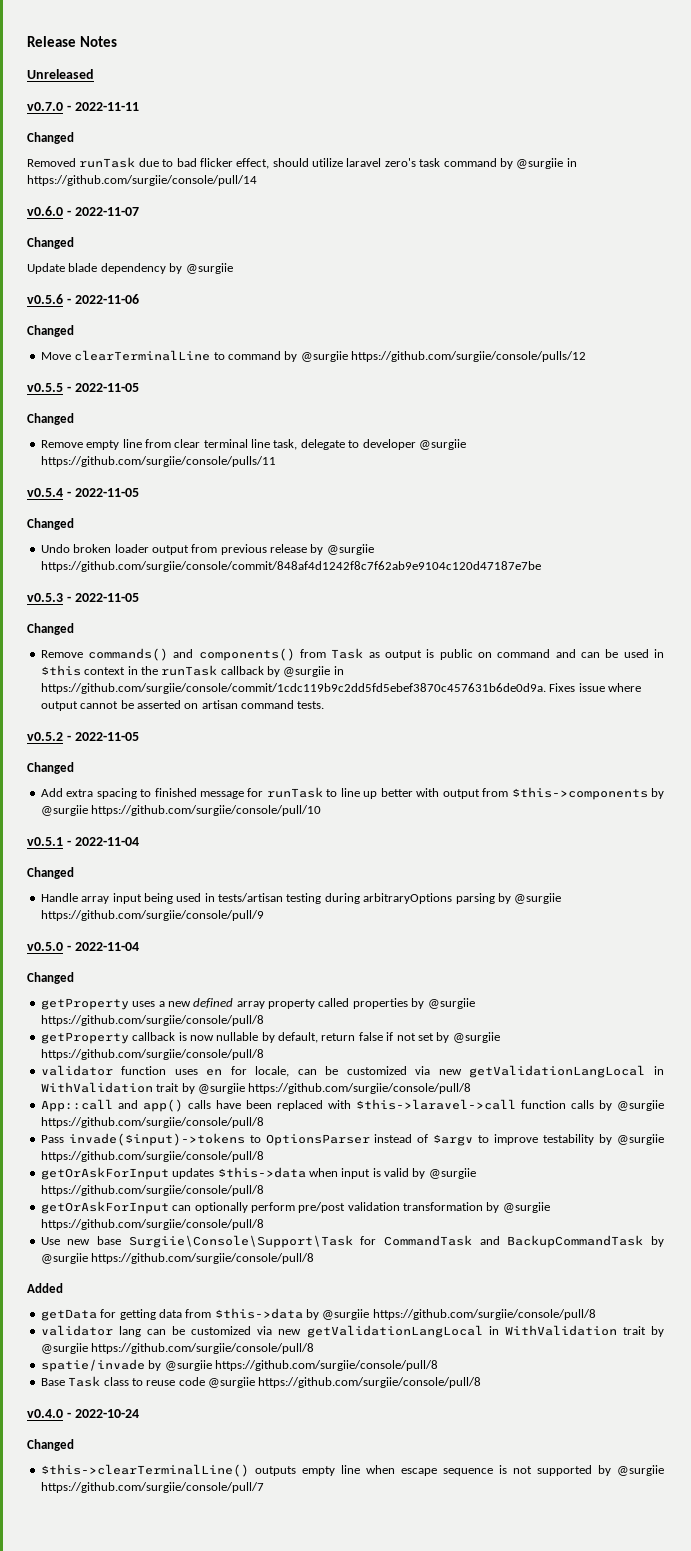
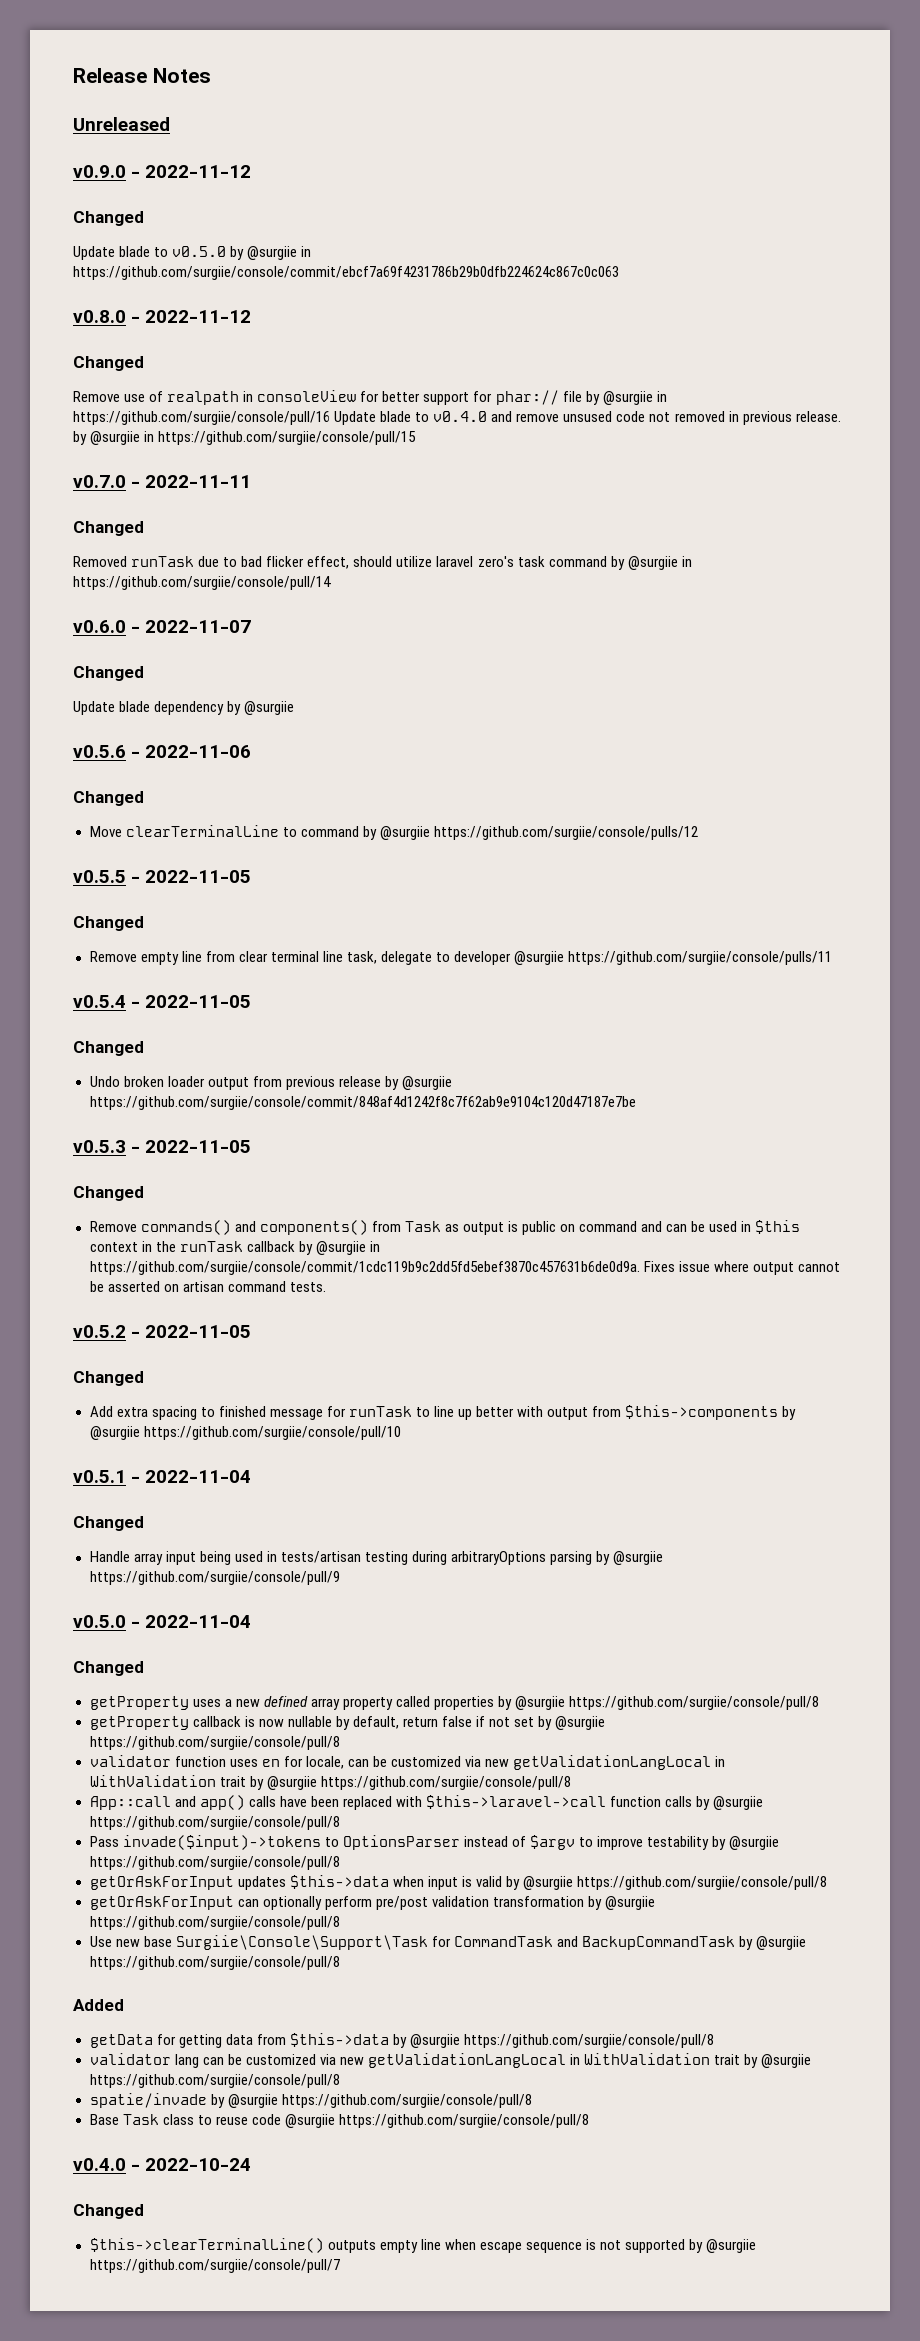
(94, 74) none -> [73,165,252,178] [73,211,144,226] [73,246,312,260] [73,266,619,280] [73,310,252,323] [73,356,144,371] [73,390,667,405] [73,411,841,425] [73,431,417,445] // v0.9.0 - 2022-11-12 // Changed // Update blade to v0.5.0 by @surgiie in https://github.com/surgiie/console/commit/ebcf7a69f4231786b29b0dfb224624c867c0c063 // v0.8.0 - 2022-11-12 // Changed // Remove use of realpath in consoleView for better support for phar:// file by @surgiie in https://github.com/surgiie/console/pull/16 Update blade to v0.4.0 and remove unsused code not removed in previous release. by @surgiie in https://github.com/surgiie/console/pull/15

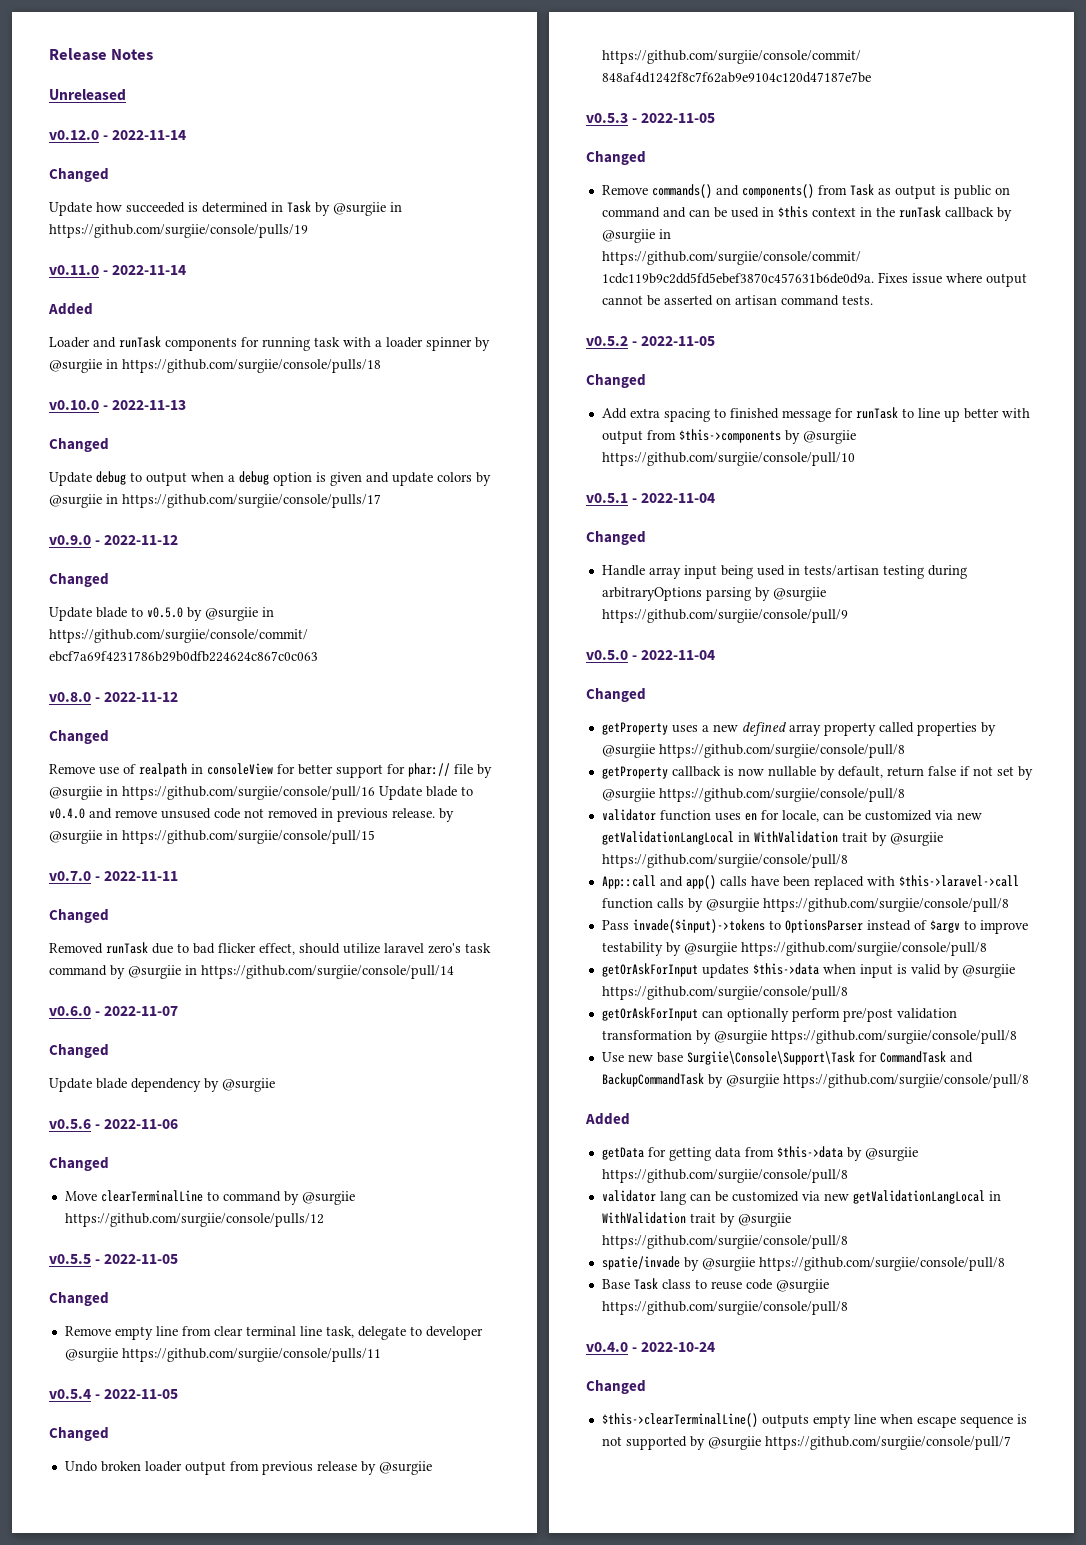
(170, 124) none -> [49,130,187,140] [49,168,109,182] [49,201,402,216] [49,224,308,238] [49,265,187,275] [48,303,93,315] [49,336,490,351] [49,359,381,373] [49,400,187,410] [49,438,109,452] [49,471,491,486] [49,494,381,508] // v0.12.0 - 2022-11-14 // Changed // Update how succeeded is determined in Task by @surgiie in https://github.com/surgiie/console/pulls/19 // v0.11.0 - 2022-11-14 // Added // Loader and runTask components for running task with a loader spinner by @surgiie in https://github.com/surgiie/console/pulls/18 // v0.10.0 - 2022-11-13 // Changed // Update debug to output when a debug option is given and update colors by @surgiie in https://github.com/surgiie/console/pulls/17

